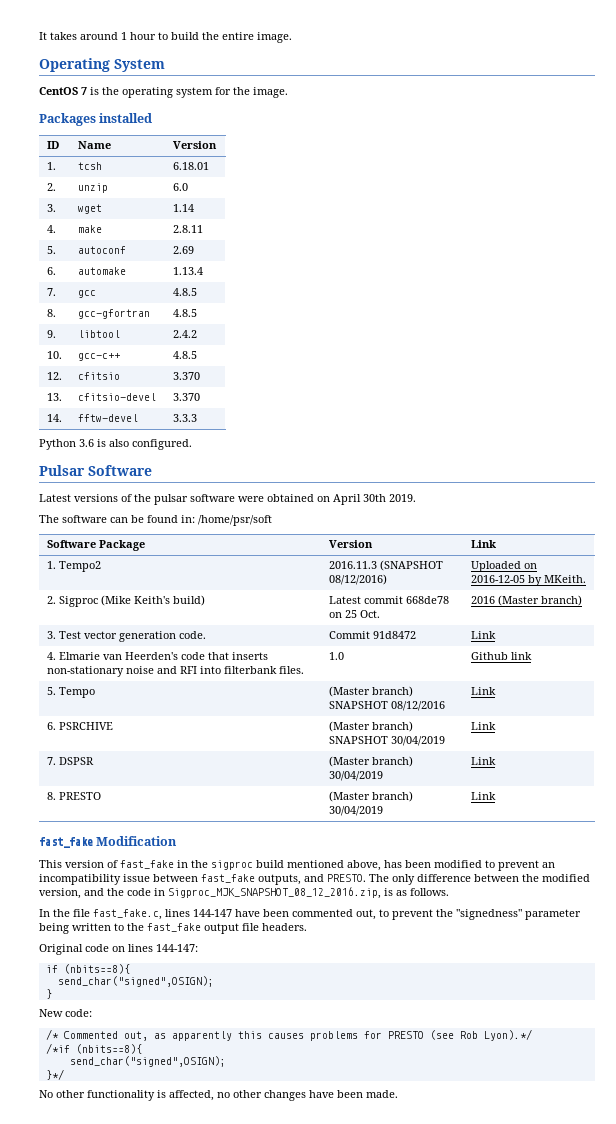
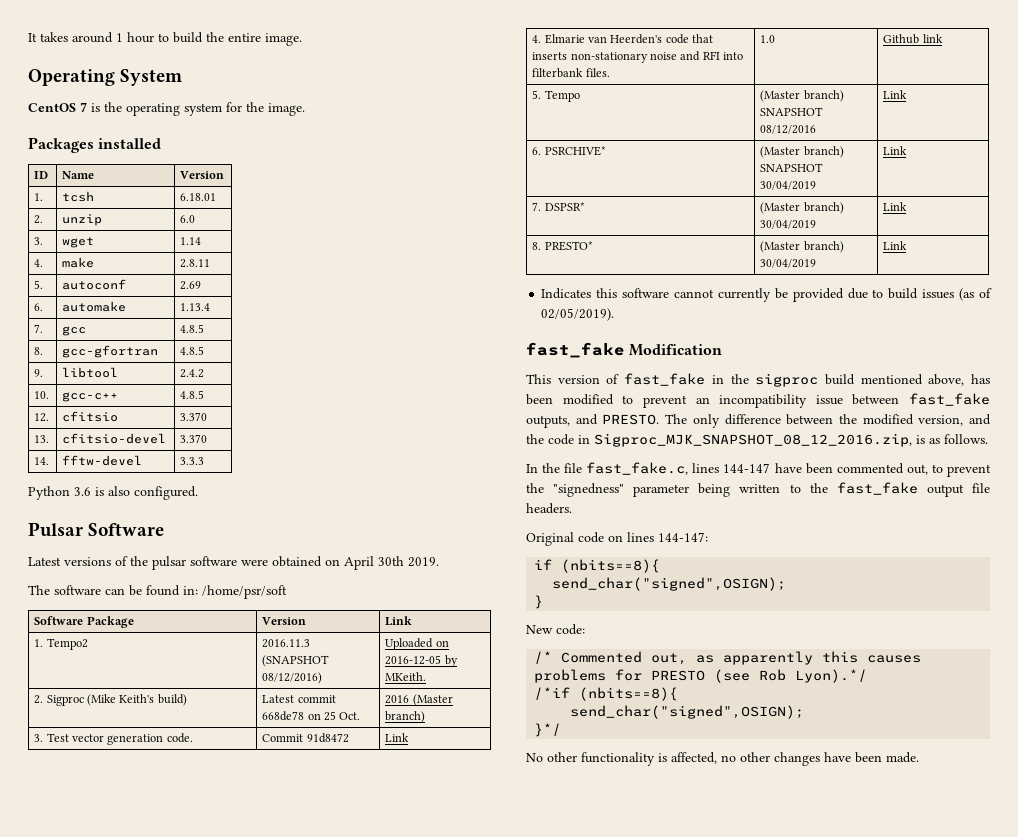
[58,722,113,730] PSRCHIVE -> [544,146,606,156] PSRCHIVE*
[58,757,94,765] DSPSR -> [544,202,585,211] DSPSR*
[58,792,101,800] [328,791,413,802] [328,806,383,816] [470,792,496,800] PRESTO | (Master branch) 30/04/2019 | Link -> [544,241,593,251] [760,241,844,253] [760,259,817,268] [883,241,908,250] [541,288,992,302] [541,308,615,321] PRESTO* | (Master branch) 30/04/2019 | Link // Indicates this software cannot currently be provided due to build issues (as of 02/05/2019).

